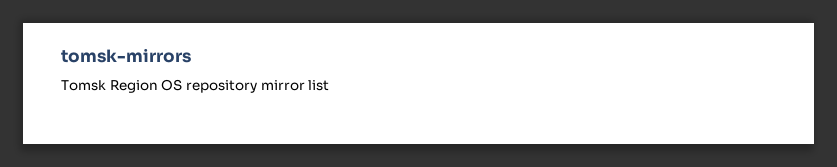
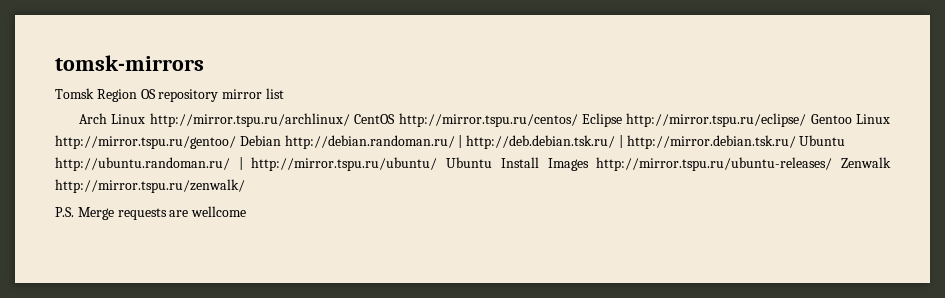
(330, 85) none -> [79,113,891,127] [55,135,846,149] [55,157,891,171] [55,179,245,193] [55,206,247,220] // Arch Linux http://mirror.tspu.ru/archlinux/ CentOS http://mirror.tspu.ru/centos/ Eclipse http://mirror.tspu.ru/eclipse/ Gentoo Linux http://mirror.tspu.ru/gentoo/ Debian http://debian.randoman.ru/ | http://deb.debian.tsk.ru/ | http://mirror.debian.tsk.ru/ Ubuntu http://ubuntu.randoman.ru/ | http://mirror.tspu.ru/ubuntu/ Ubuntu Install Images http://mirror.tspu.ru/ubuntu-releases/ Zenwalk http://mirror.tspu.ru/zenwalk/ // P.S. Merge requests are wellcome

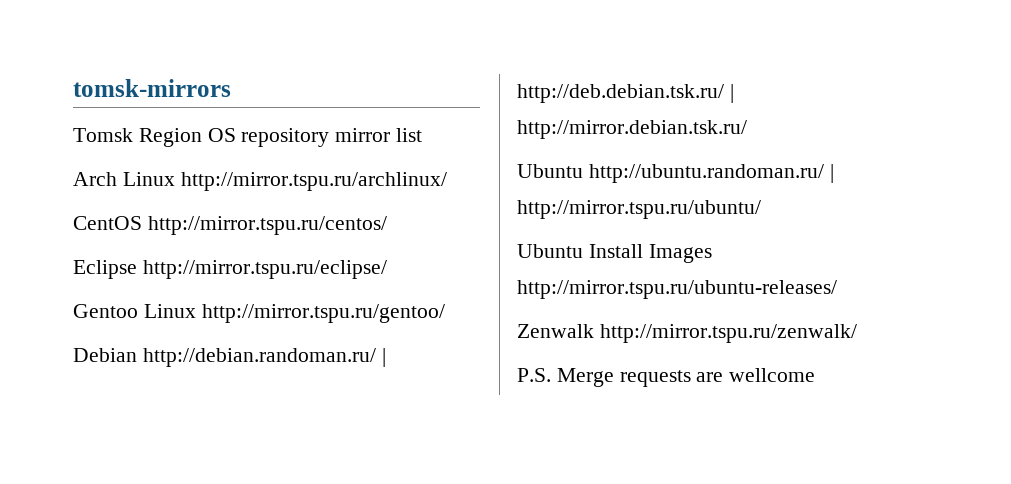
(350, 120) none -> (447, 181) //
(578, 120) none -> (387, 225) //
(807, 120) none -> (387, 269) //
(236, 142) none -> (445, 313) //
(796, 142) none -> (747, 129) //
(438, 164) none -> (761, 209) //
(833, 164) none -> (837, 289) //

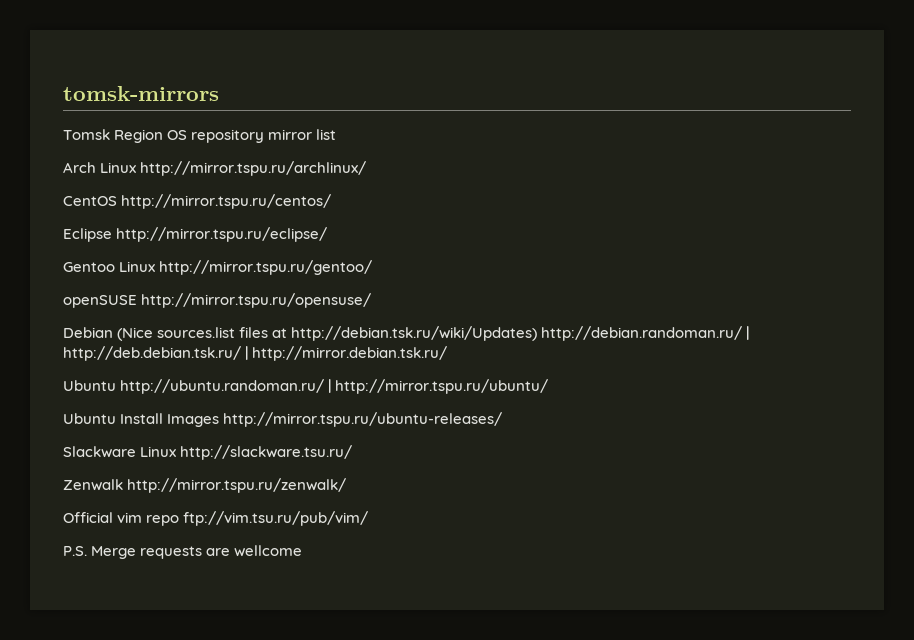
(445, 313) none -> [63,293,372,308] // openSUSE http://mirror.tspu.ru/opensuse/
(137, 355) none -> [117,326,538,341] (Nice sources.list files at http://debian.tsk.ru/wiki/Updates)
(837, 289) none -> [63,445,353,460] // Slackware Linux http://slackware.tsu.ru/
(857, 333) none -> [63,511,369,526] // Official vim repo ftp://vim.tsu.ru/pub/vim/

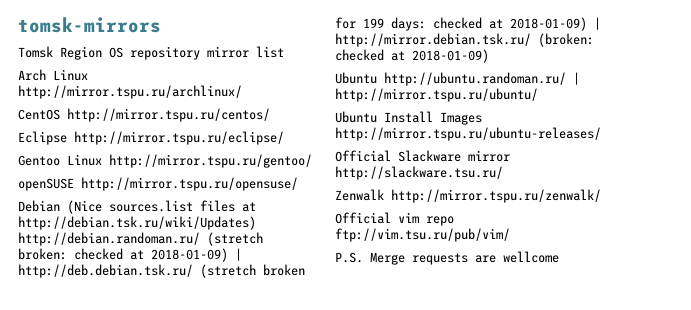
[746,326,750,340] [63,346,448,361] | http://deb.debian.tsk.ru/ | http://mirror.debian.tsk.ru/ -> [207,232,263,246] [18,248,242,262] [18,264,305,278] [335,17,601,31] [335,33,594,47] [335,49,489,63] (stretch broken: checked at 2018-01-09) | http://deb.debian.tsk.ru/ (stretch broken for 199 days: checked at 2018-01-09) | http://mirror.debian.tsk.ru/ (broken: checked at 2018-01-09)
[63,446,177,458] Slackware Linux -> [335,150,510,162] Official Slackware mirror

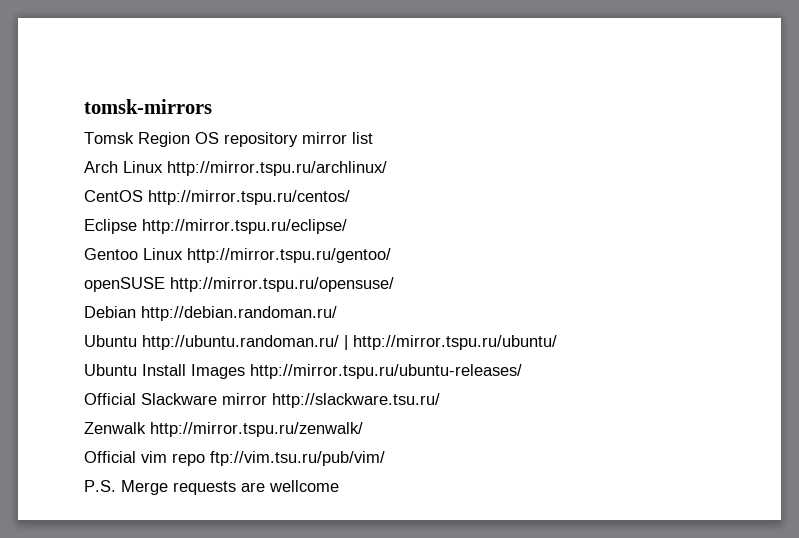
[67,200,256,214] [18,216,256,230] [18,232,263,246] [18,248,242,262] [18,264,305,278] [335,17,601,31] [335,33,594,47] [335,49,489,63] (Nice sources.list files at http://debian.tsk.ru/wiki/Updates) http://debian.randoman.ru/ (stretch broken: checked at 2018-01-09) | http://deb.debian.tsk.ru/ (stretch broken for 199 days: checked at 2018-01-09) | http://mirror.debian.tsk.ru/ (broken: checked at 2018-01-09) -> [141,306,337,321] http://debian.randoman.ru/

